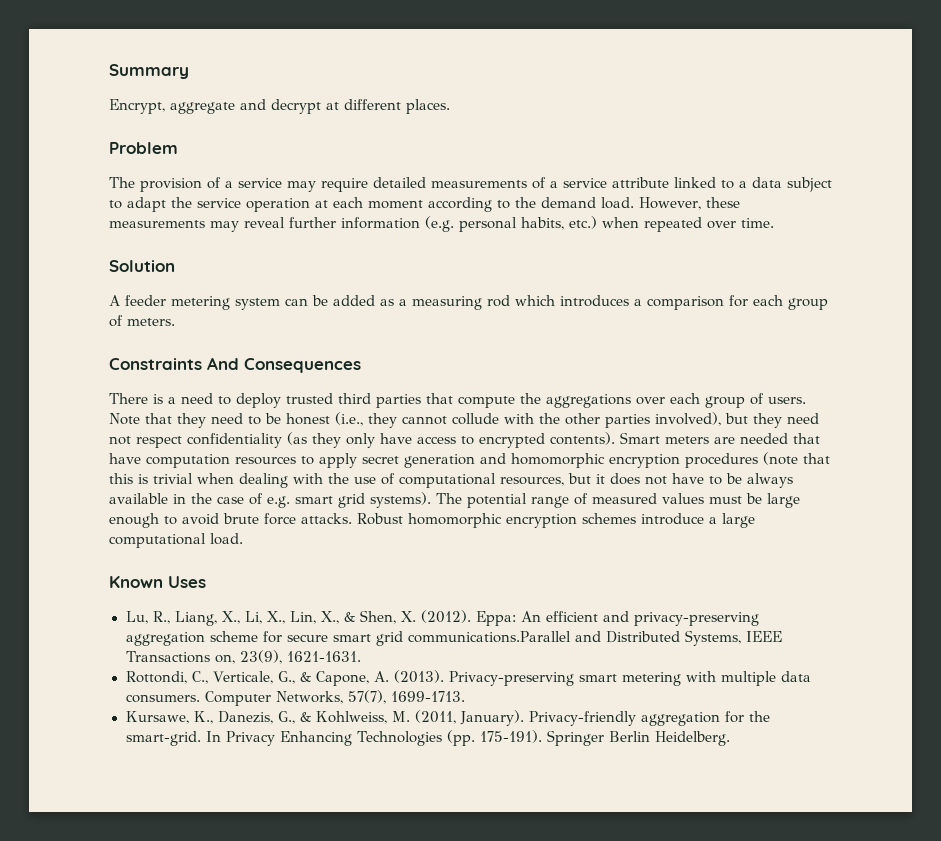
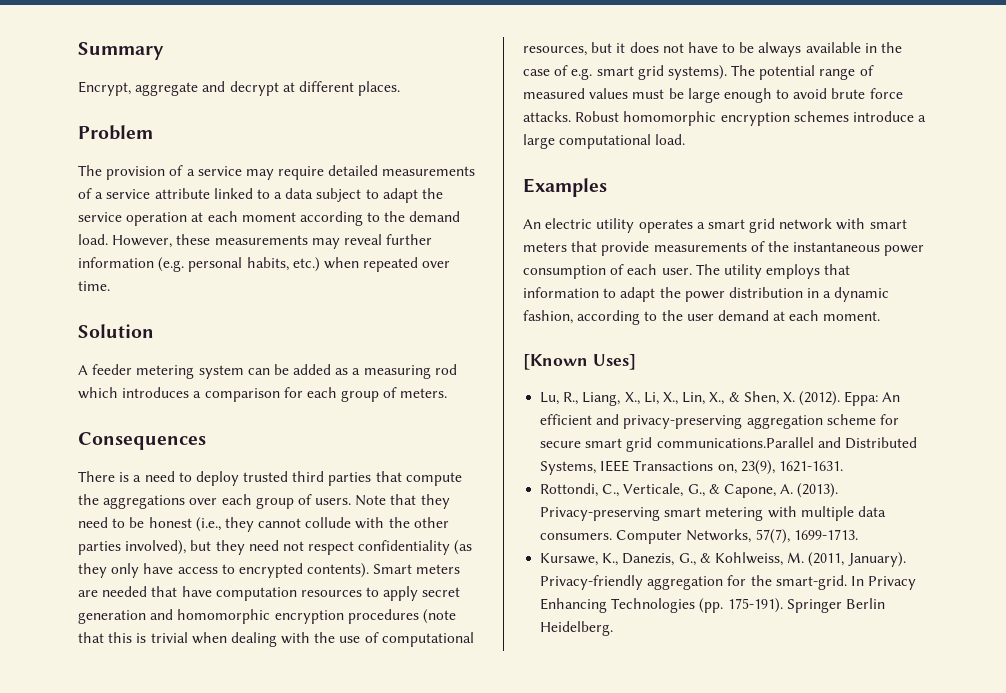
[109,357,239,370] Constraints And -> (448, 393) none
[109,576,206,588] Known Uses -> [523,178,607,197] [523,218,907,233] [523,241,925,256] [523,264,851,279] [523,287,890,302] [523,310,881,325] [523,354,636,370] Examples // An electric utility operates a smart grid network with smart meters that provide measurements of the instantaneous power consumption of each user. The utility employs that information to adapt the power distribution in a dynamic fashion, according to the user demand at each moment. // [Known Uses]

